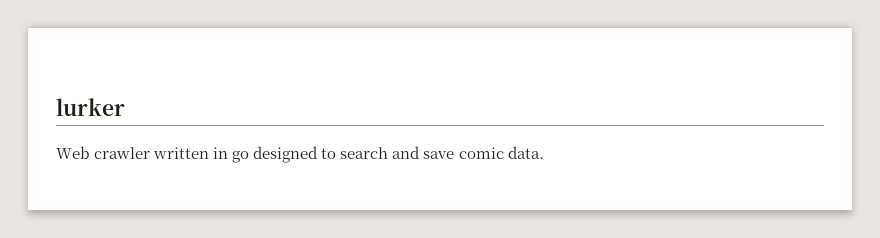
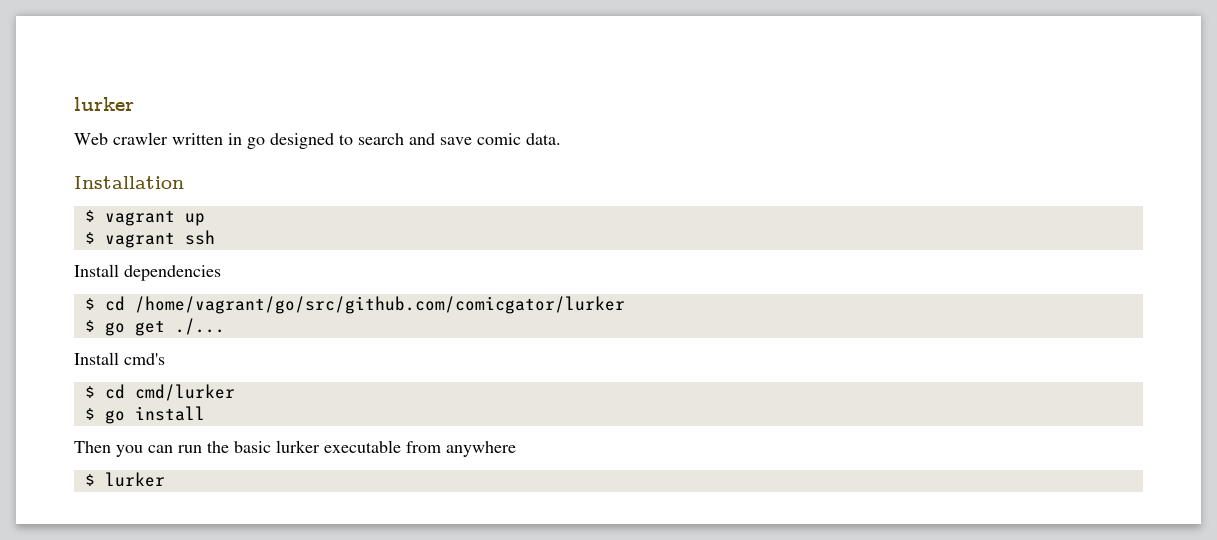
(544, 152) none -> [74,176,184,189] [84,210,205,226] [84,230,215,248] [74,264,221,281] [84,296,625,314] [84,318,225,336] [74,352,165,365] [84,384,235,401] [84,406,205,424] [74,440,516,457] [84,472,165,487] // Installation // $ vagrant up // $ vagrant ssh // Install dependencies // $ cd /home/vagrant/go/src/github.com/comicgator/lurker // $ go get ./... // Install cmd's // $ cd cmd/lurker // $ go install // Then you can run the basic lurker executable from anywhere // $ lurker

